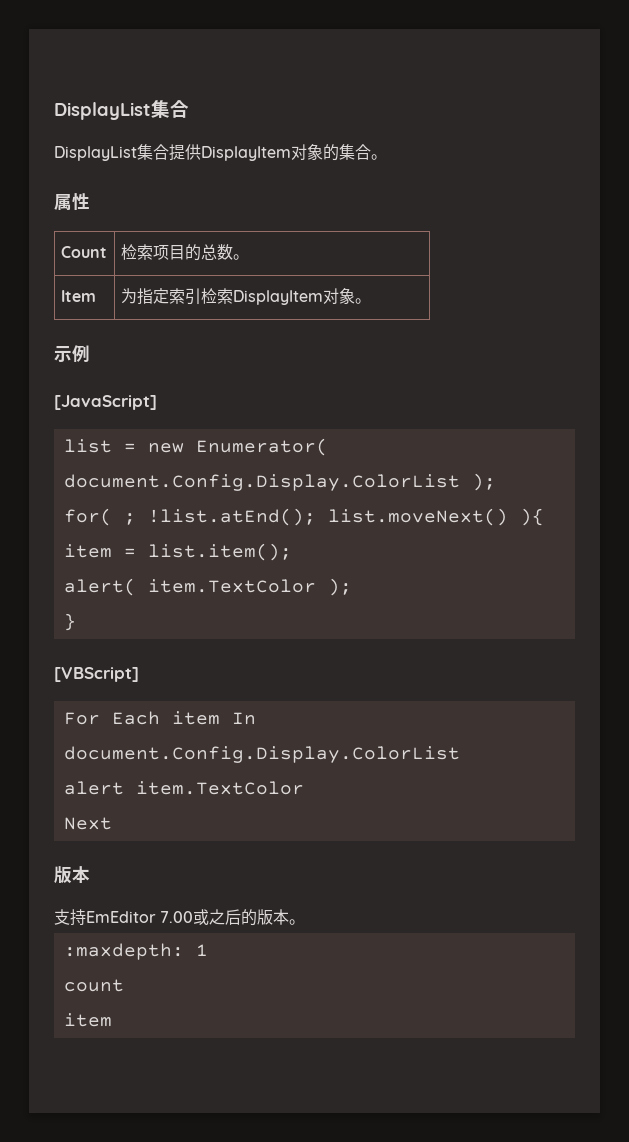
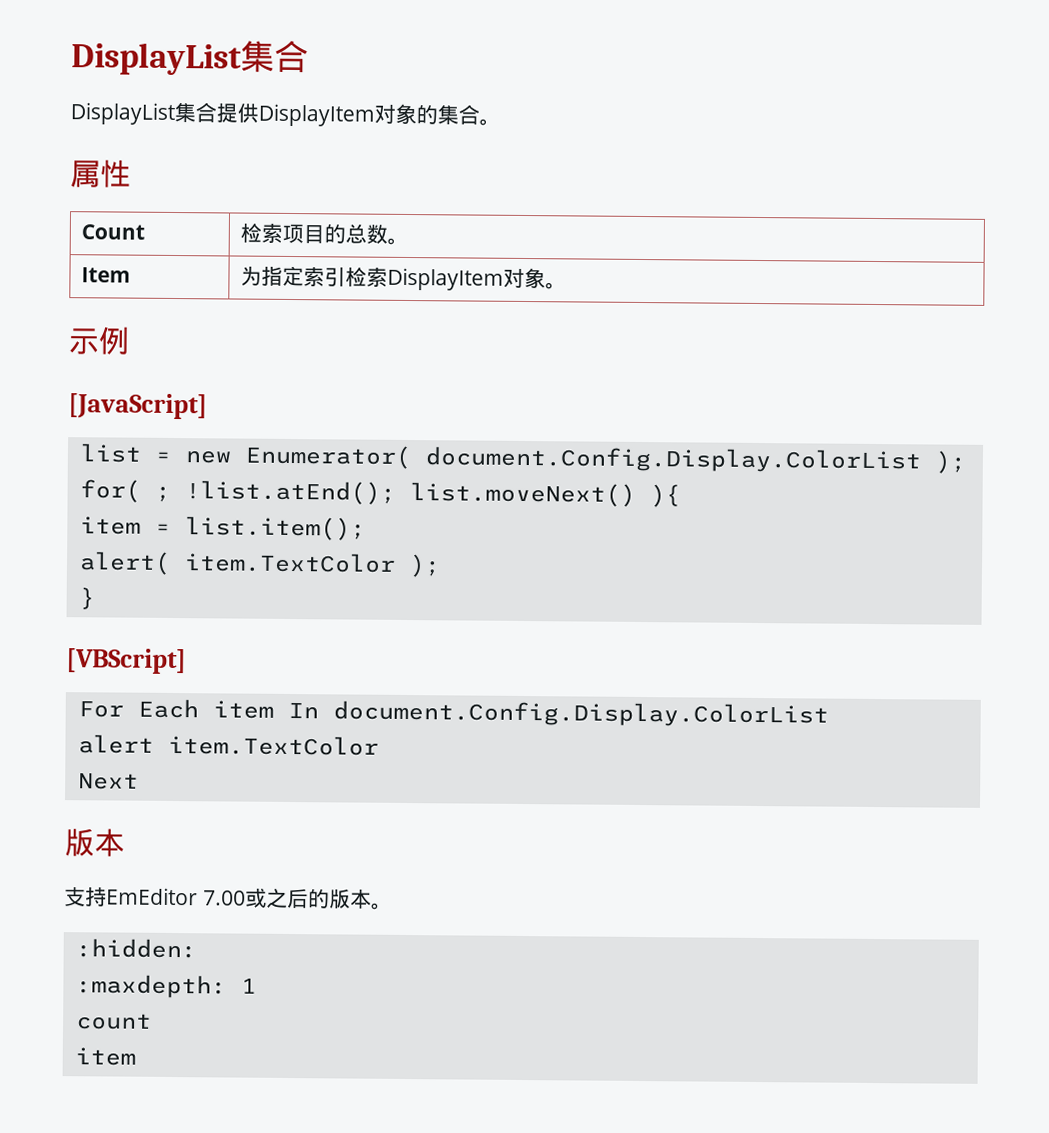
(306, 922) none -> [75,938,197,959] // :hidden:

